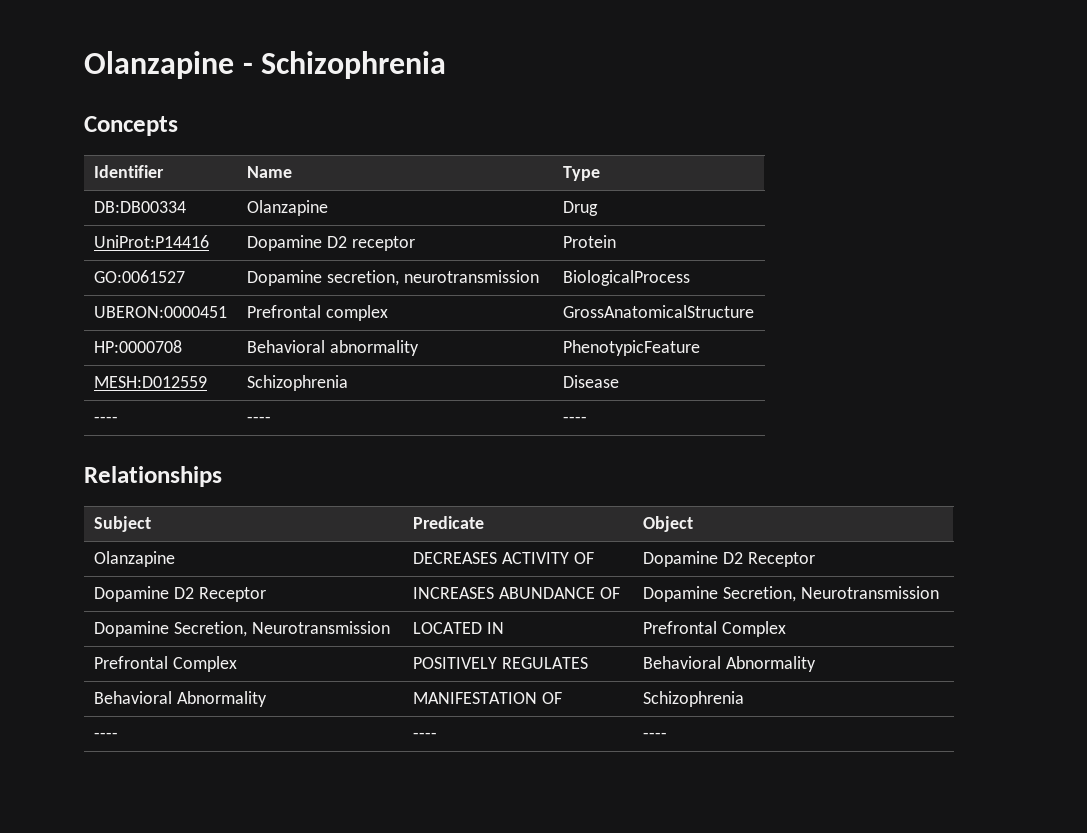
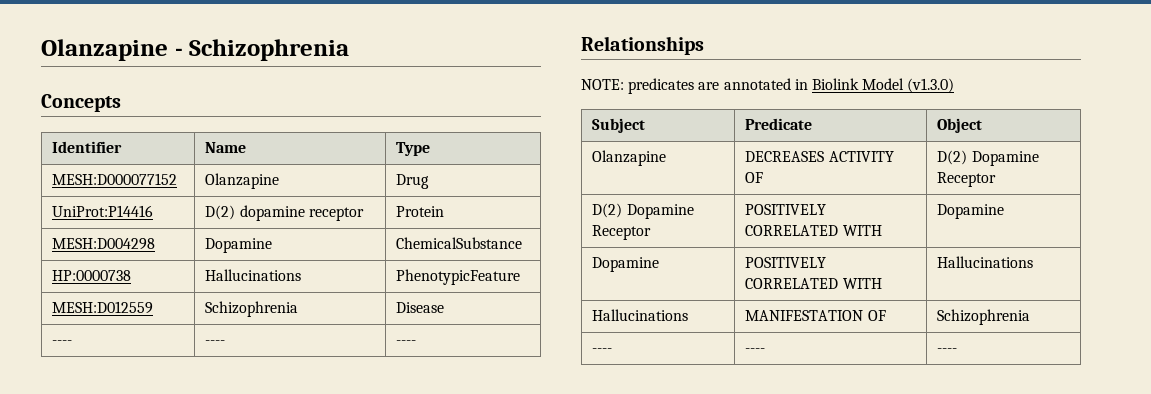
[93,201,186,213] DB:DB00334 -> [52,173,178,185] MESH:D000077152
[246,235,347,251] Dopamine D2 -> [205,205,305,221] D(2) dopamine
[93,270,185,283] [246,270,539,286] [562,270,690,286] [93,306,227,318] [246,305,388,321] [562,305,754,318] [93,340,182,353] [246,340,419,356] GO:0061527 | Dopamine secretion, neurotransmission | BiologicalProcess // UBERON:0000451 | Prefrontal complex | GrossAnatomicalStructure // HP:0000708 | Behavioral abnormality -> [52,238,156,250] [205,238,273,253] [396,237,523,249] [52,270,132,281] [205,269,302,281] MESH:D004298 | Dopamine | ChemicalSubstance // HP:0000738 | Hallucinations
(222, 476) none -> [581,78,955,94] // NOTE: predicates are annotated in Biolink Model (v1.3.0)
[642,551,743,567] Dopamine D2 -> [937,150,1039,166] D(2) Dopamine
[93,586,194,602] Dopamine D2 -> [592,203,694,219] D(2) Dopamine
[412,587,620,599] [642,586,939,602] [93,621,390,637] [412,622,504,634] [642,621,786,637] [93,656,237,672] [412,657,588,669] [642,656,816,672] [93,691,267,707] INCREASES ABUNDANCE OF | Dopamine Secretion, Neurotransmission // Dopamine Secretion, Neurotransmission | LOCATED IN | Prefrontal Complex // Prefrontal Complex | POSITIVELY REGULATES | Behavioral Abnormality // Behavioral Abnormality -> [745,204,827,215] [745,225,882,236] [937,204,1005,219] [592,257,660,272] [745,257,827,268] [745,278,882,289] [937,256,1034,268] [592,309,689,321] POSITIVELY CORRELATED WITH | Dopamine // Dopamine | POSITIVELY CORRELATED WITH | Hallucinations // Hallucinations

